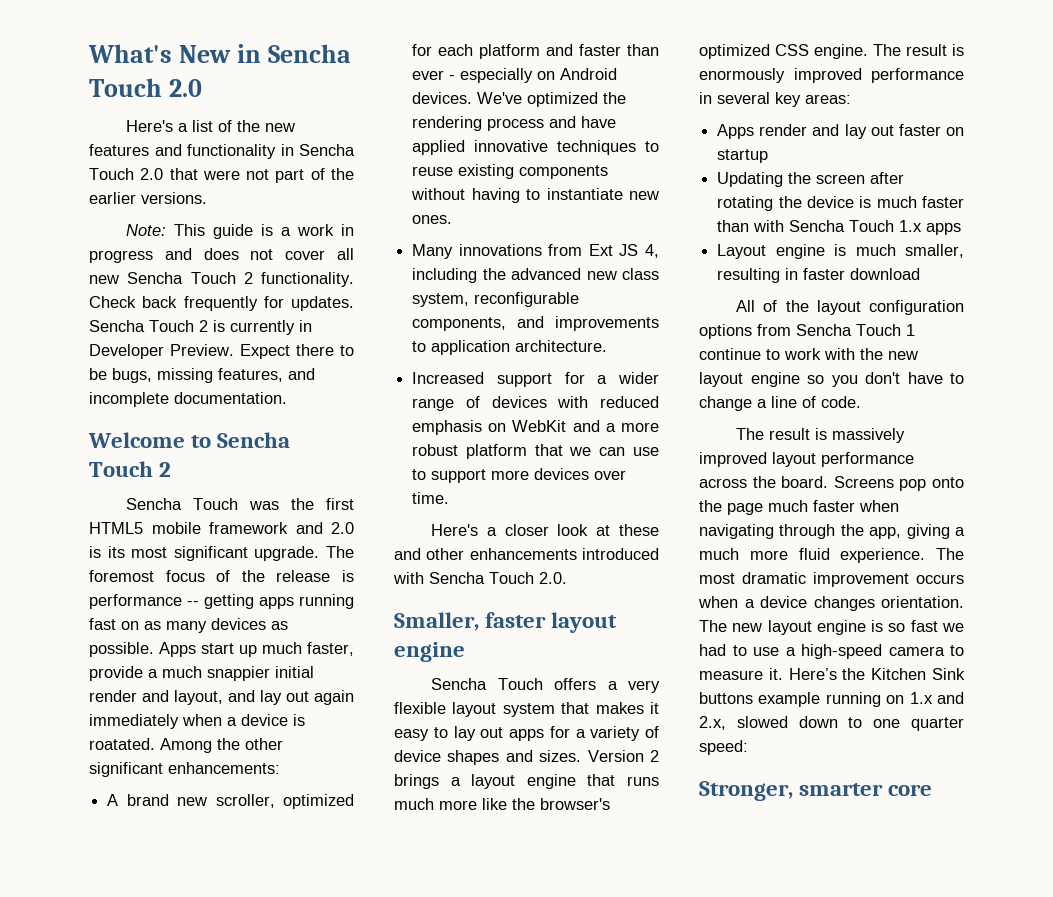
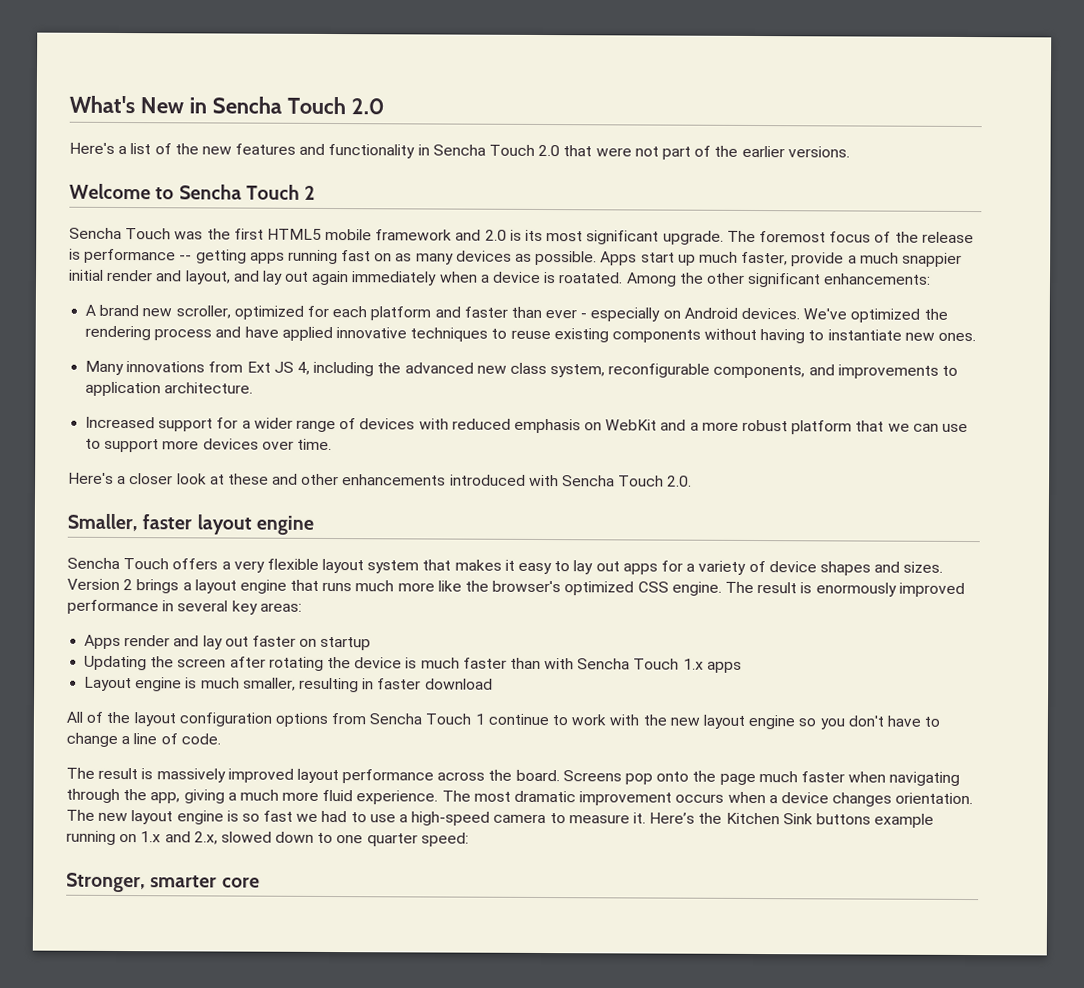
[126,224,354,239] [89,248,354,263] [89,272,354,287] [89,296,354,311] [89,320,312,335] [89,344,354,359] [89,368,315,383] [89,392,287,407] // Note: This guide is a work in progress and does not cover all new Sencha Touch 2 functionality. Check back frequently for updates. Sencha Touch 2 is currently in Developer Preview. Expect there to be bugs, missing features, and incomplete documentation. -> (850, 152) none

